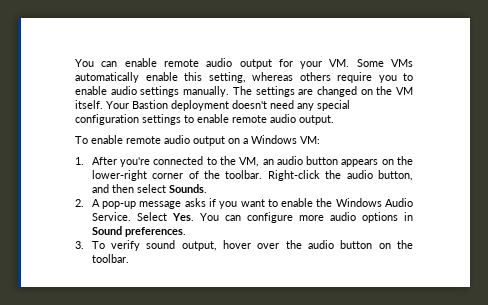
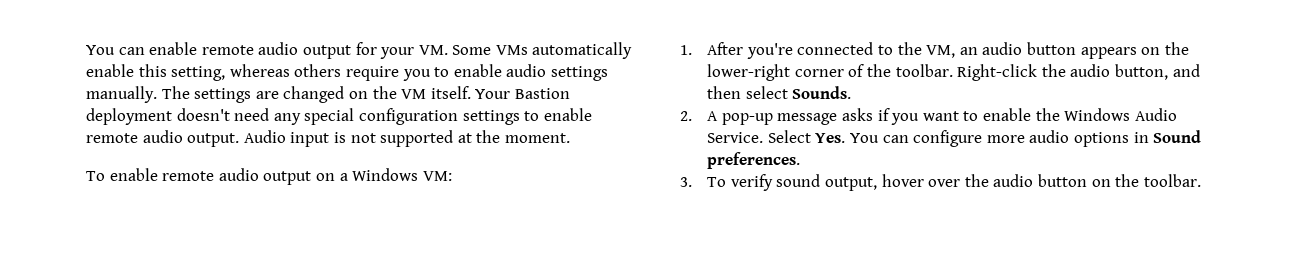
(334, 120) none -> [243,130,570,147] Audio input is not supported at the moment.

